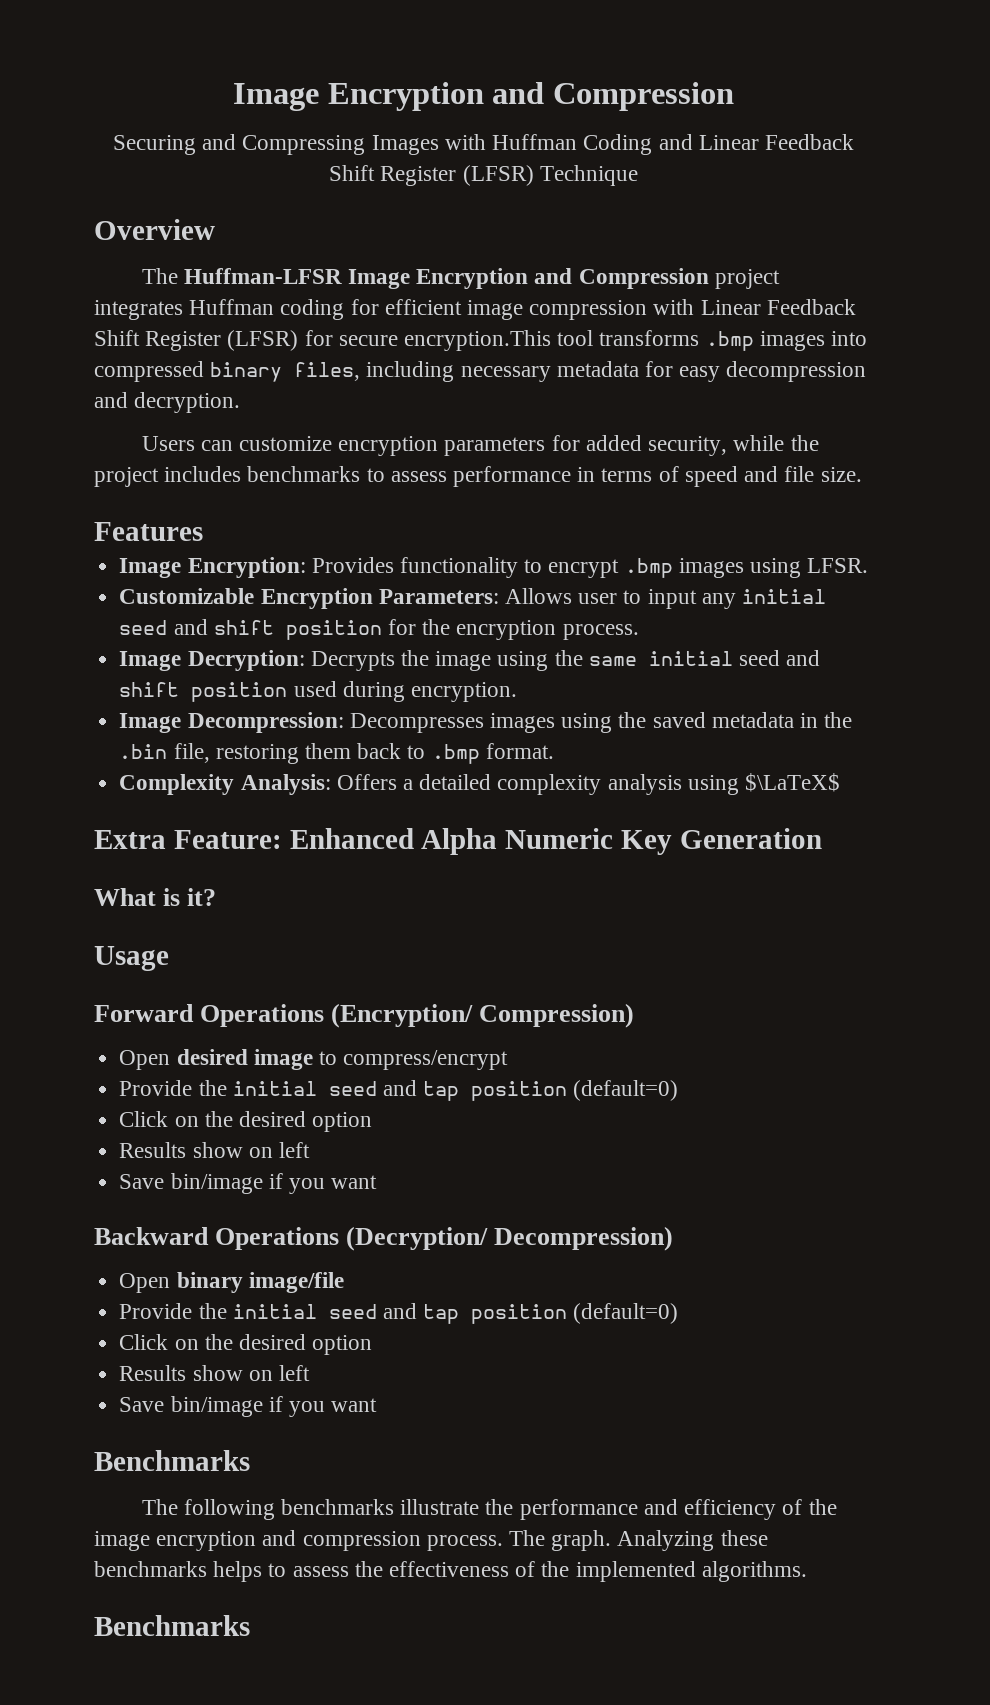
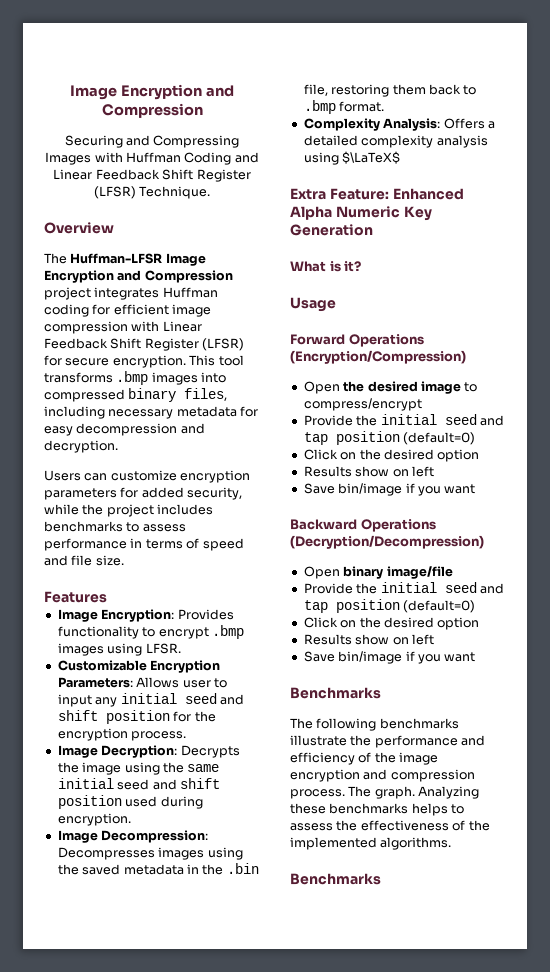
[539,165,638,186] Technique -> [139,186,211,199] Technique.
[404,330,552,351] encryption.This -> [112,355,216,368] encryption. This
[331,1003,635,1028] [119,1050,171,1070] (Encryption/ Compression) // Open -> [290,350,466,364] [303,381,365,394] (Encryption/Compression) // Open the
[346,1226,674,1251] (Decryption/ Decompression) -> [290,535,484,549] (Decryption/Decompression)

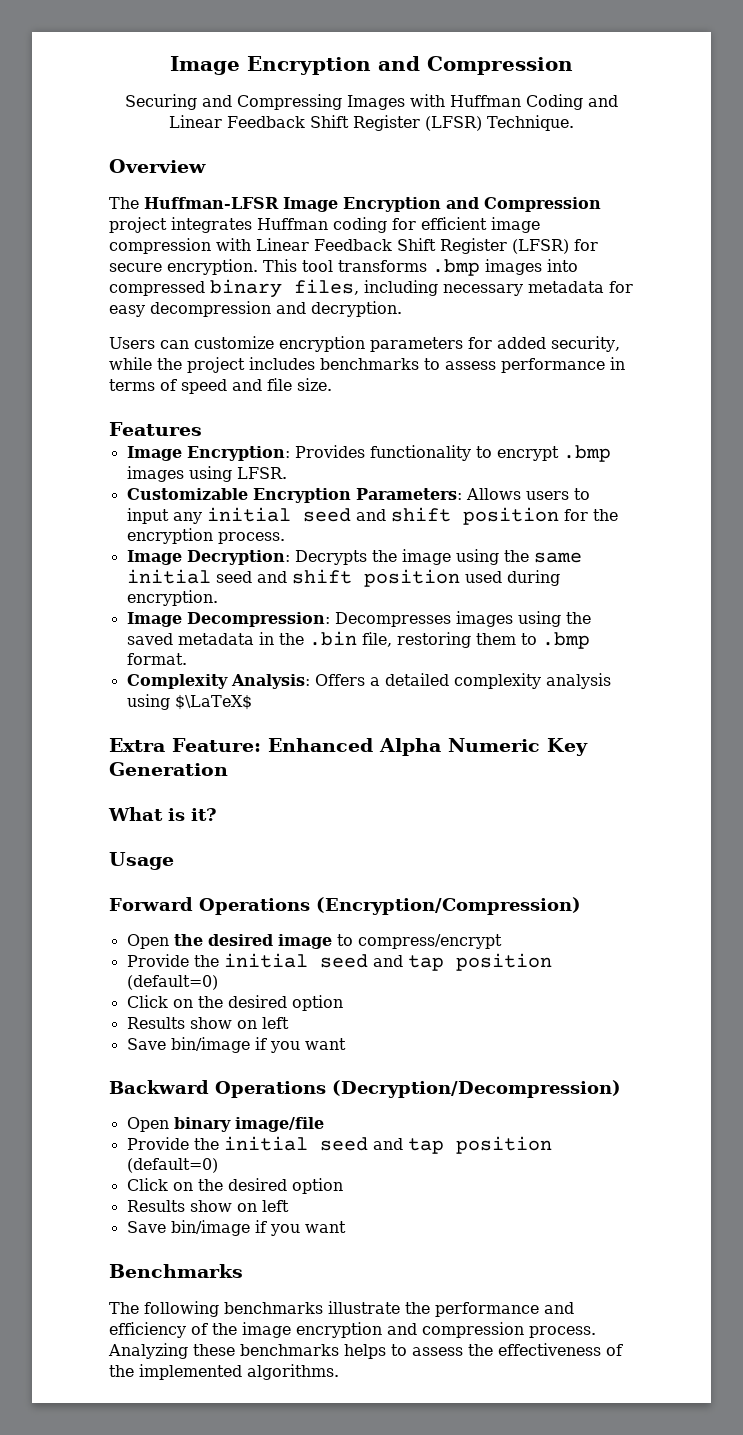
[182,680,211,688] user -> [525,491,569,500] users
[428,84,461,95] back -> (516, 639) none
[348,786,415,799] The graph. -> (596, 1332) none
[290,873,381,885] // Benchmarks -> (339, 1372) none

